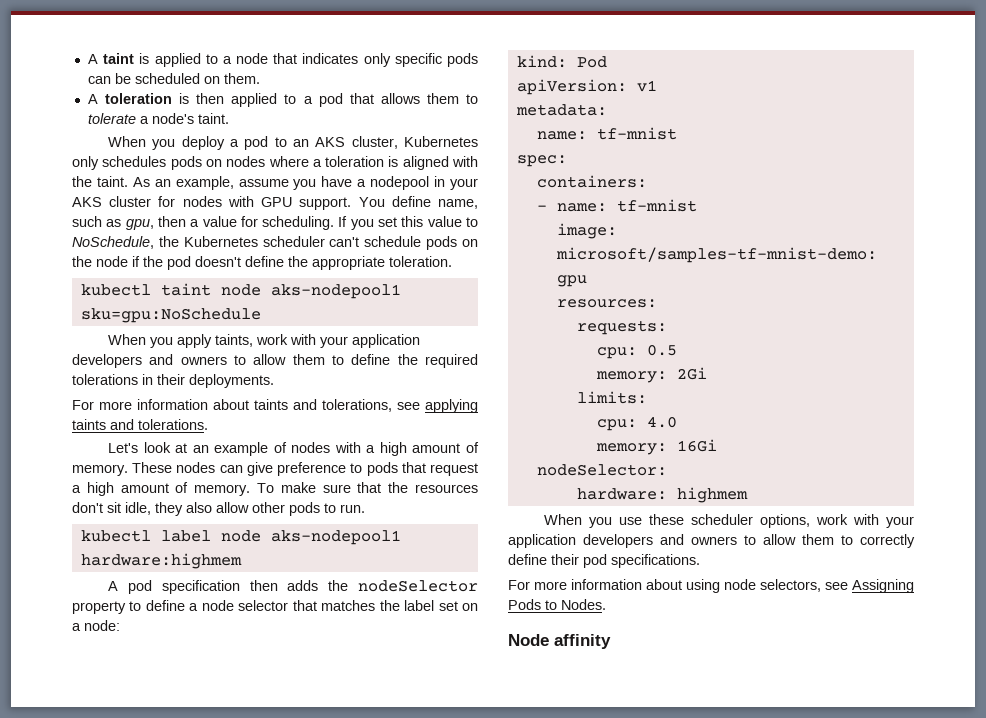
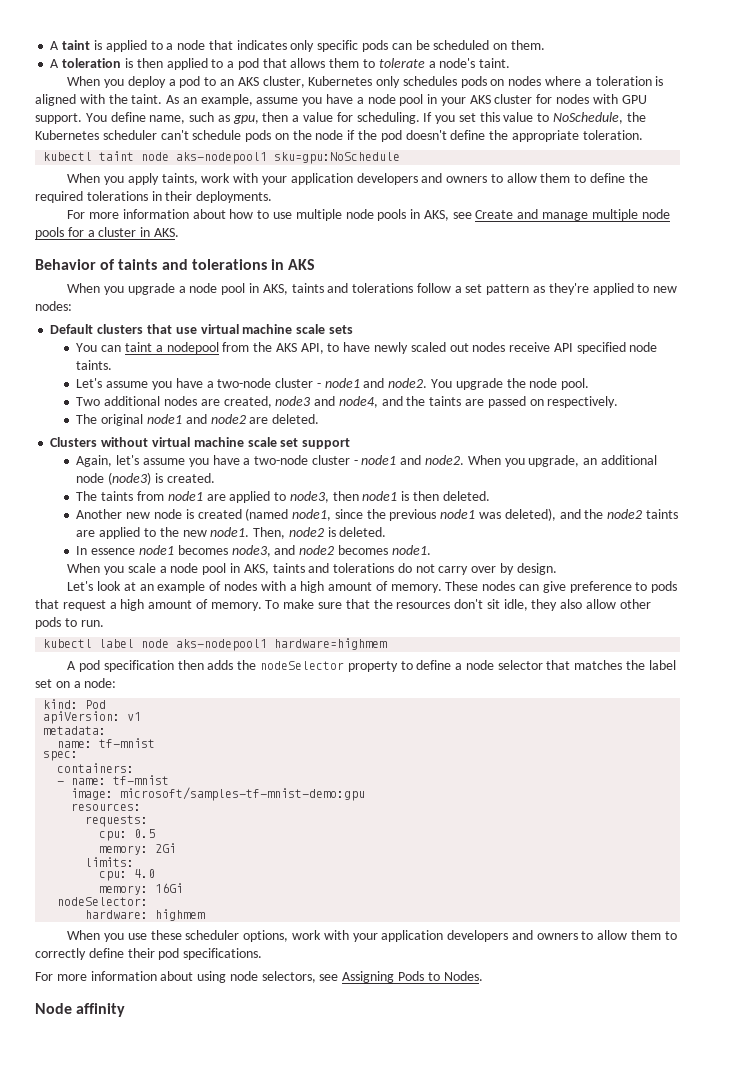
[370,176,430,190] nodepool -> [367,94,424,106] node pool
[254,399,478,413] [72,419,208,430] taints and tolerations, see applying taints and tolerations. -> [229,209,670,221] [35,227,179,239] [35,259,316,270] [67,283,678,295] [35,301,72,311] [50,324,353,334] [76,342,658,354] [76,360,113,370] [76,378,590,390] [76,396,619,408] [76,414,320,426] [50,437,351,449] [76,455,657,467] [76,472,215,485] [76,491,490,503] [76,508,678,521] [76,527,387,539] [76,545,431,557] [67,563,557,575] how to use multiple node pools in AKS, see Create and manage multiple node pools for a cluster in AKS. // Behavior of taints and tolerations in AKS // When you upgrade a node pool in AKS, taints and tolerations follow a set pattern as they're applied to new nodes: // Default clusters that use virtual machine scale sets // You can taint a nodepool from the AKS API, to have newly scaled out nodes receive API specified node taints. // Let's assume you have a two-node cluster - node1 and node2. You upgrade the node pool. // Two additional nodes are created, node3 and node4, and the taints are passed on respectively. // The original node1 and node2 are deleted. // Clusters without virtual machine scale set support // Again, let's assume you have a two-node cluster - node1 and node2. When you upgrade, an additional node (node3) is created. // The taints from node1 are applied to node3, then node1 is then deleted. // Another new node is created (named node1, since the previous node1 was deleted), and the node2 taints are applied to the new node1. Then, node2 is deleted. // In essence node1 becomes node3, and node2 becomes node1. // When you scale a node pool in AKS, taints and tolerations do not carry over by design.
[80,553,242,569] hardware:highmem -> [274,638,388,650] hardware=highmem

